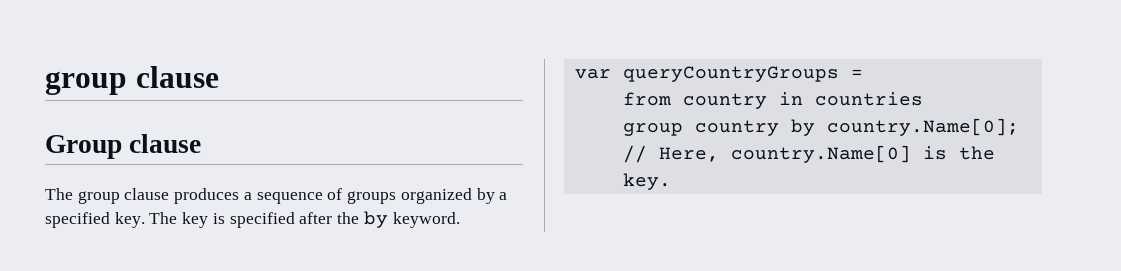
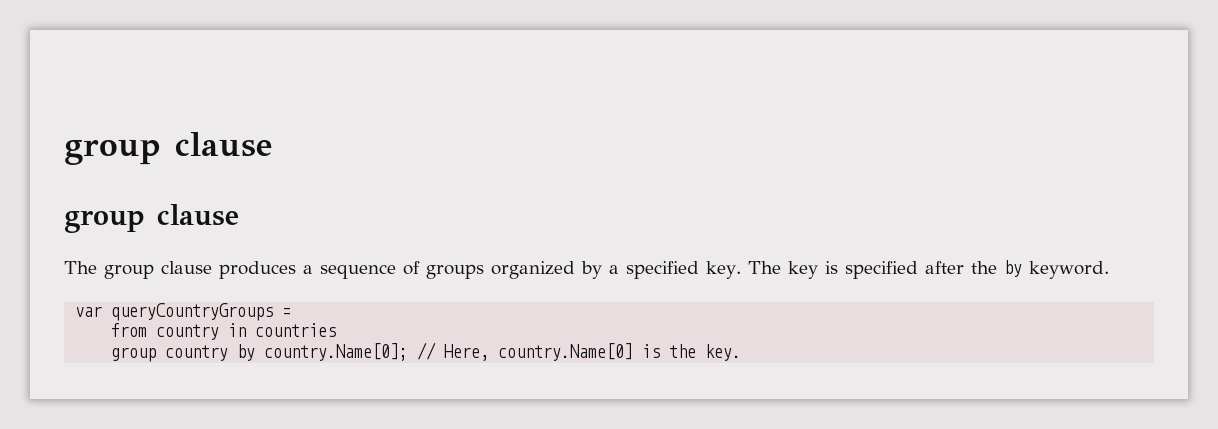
[45,66,219,95] [45,135,122,159] group clause // Group -> [64,132,272,165] [64,210,145,233] group clause // group

